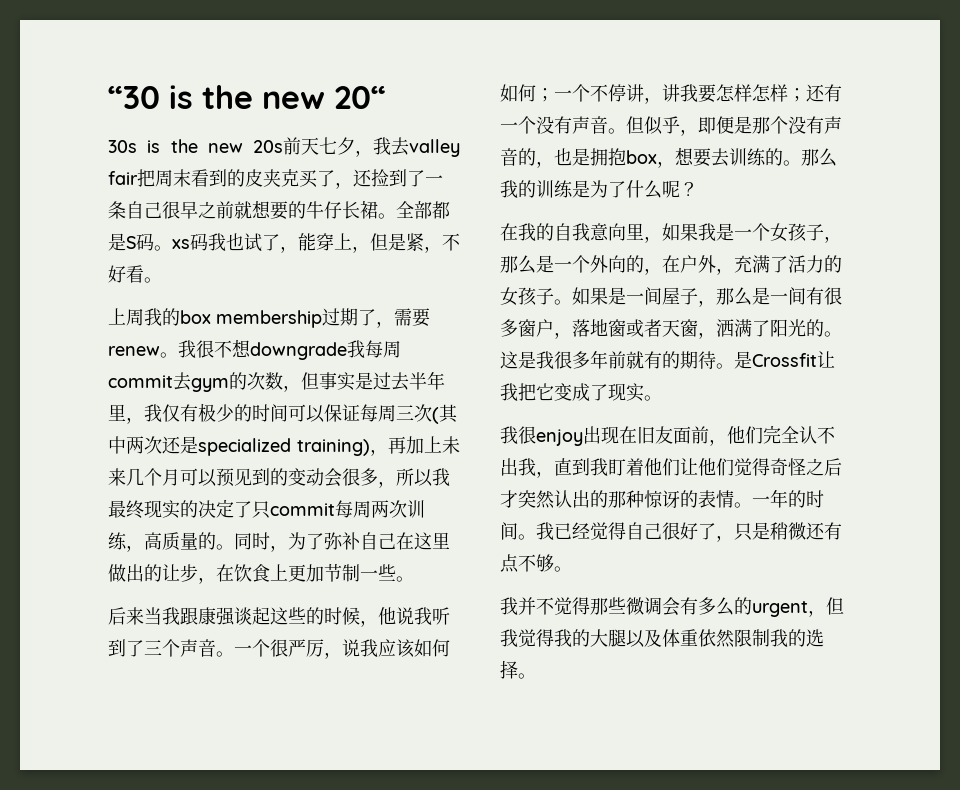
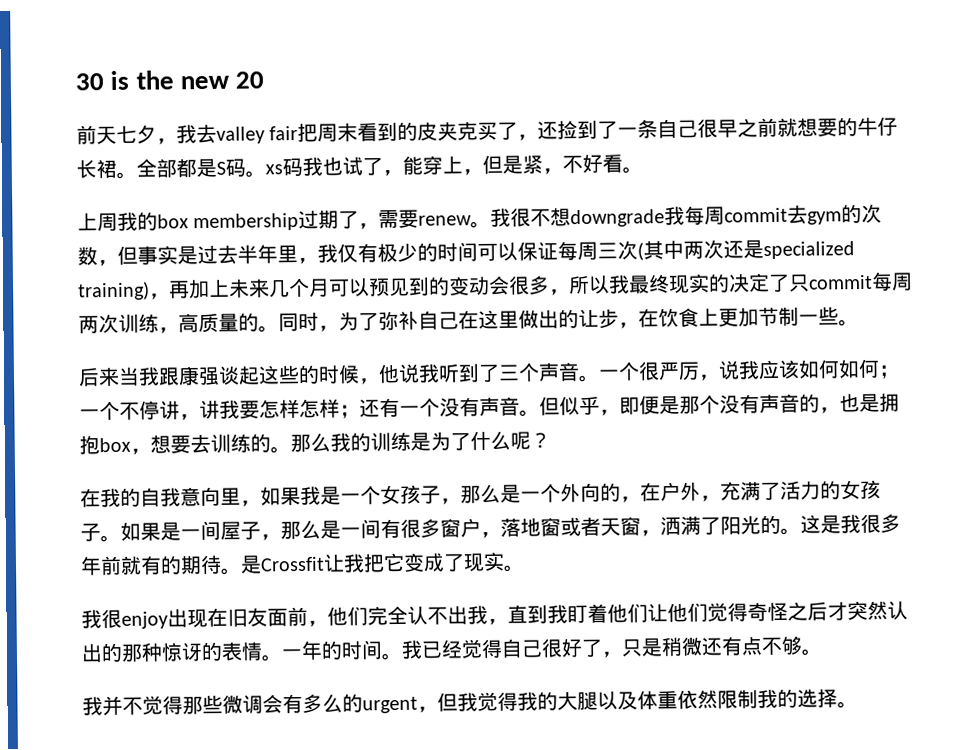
[108,85,386,109] [108,139,283,153] “30 is the new 20“ // 30s is the new 20s -> [75,70,265,91] 30 is the new 20 //

